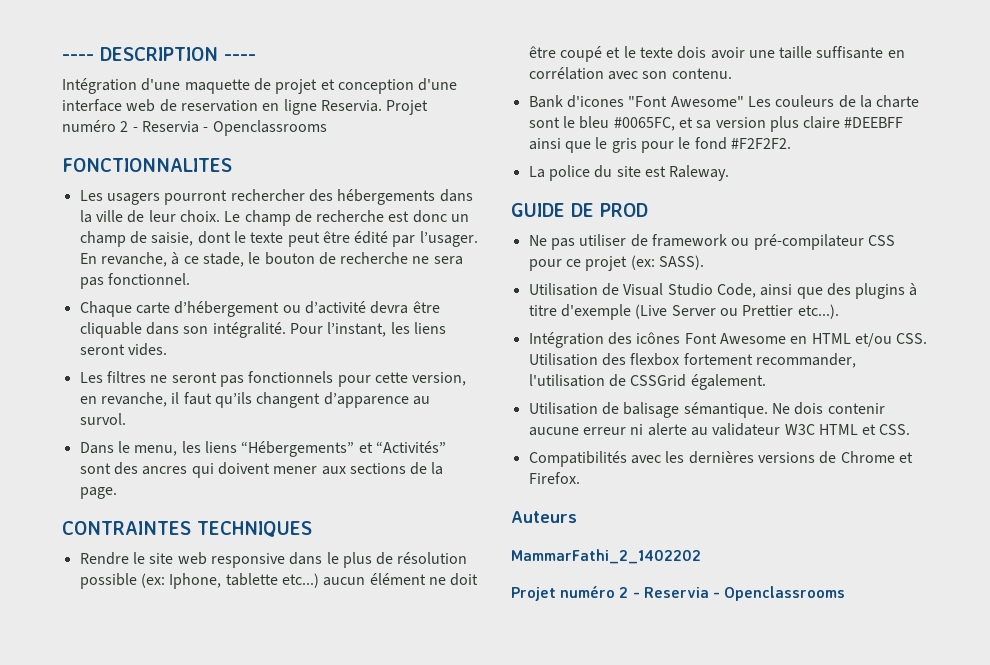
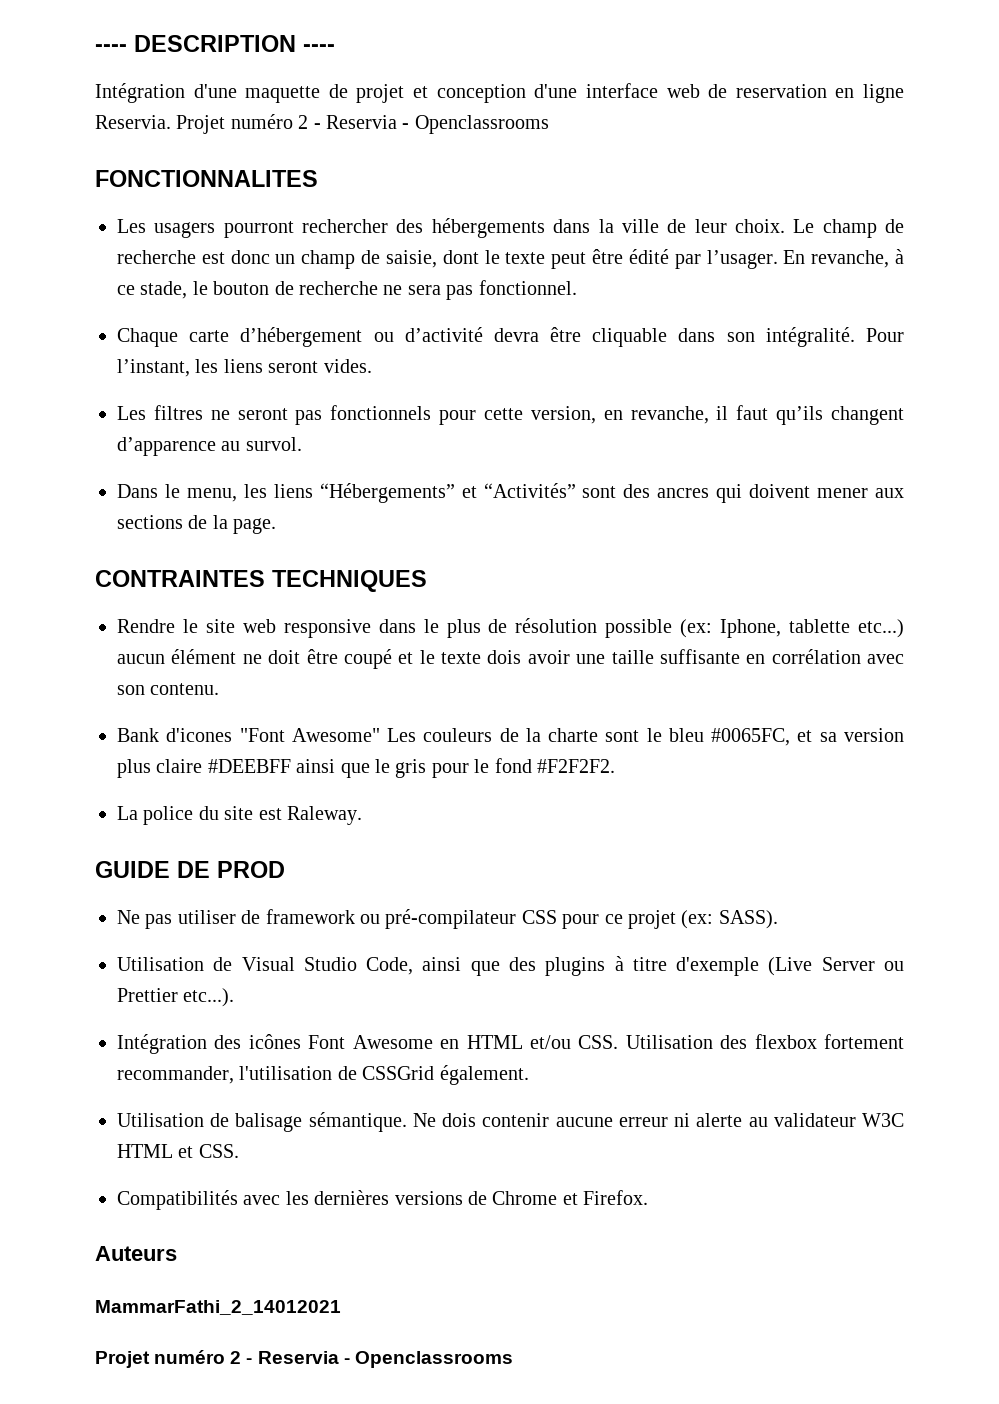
[511,549,701,564] MammarFathi_2_1402202 -> [95,1300,341,1315] MammarFathi_2_14012021

